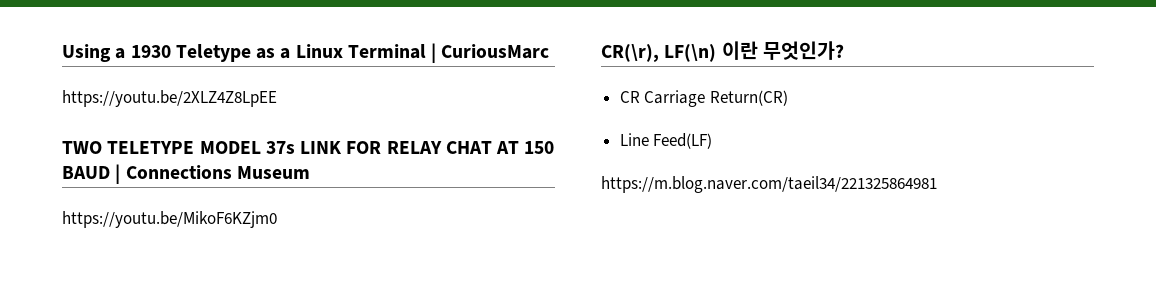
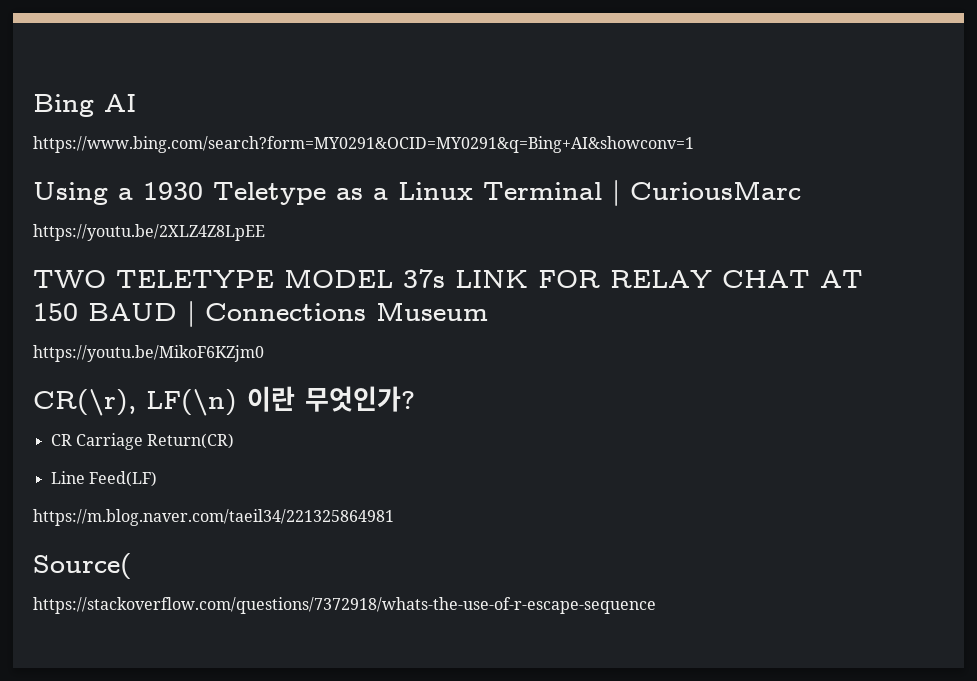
(62, 53) none -> [33,94,136,117] [33,136,694,153] Bing AI // https://www.bing.com/search?form=MY0291&OCID=MY0291&q=Bing+AI&showconv=1 //
(937, 184) none -> [33,553,132,579] [33,597,656,614] // Source( // https://stackoverflow.com/questions/7372918/whats-the-use-of-r-escape-sequence

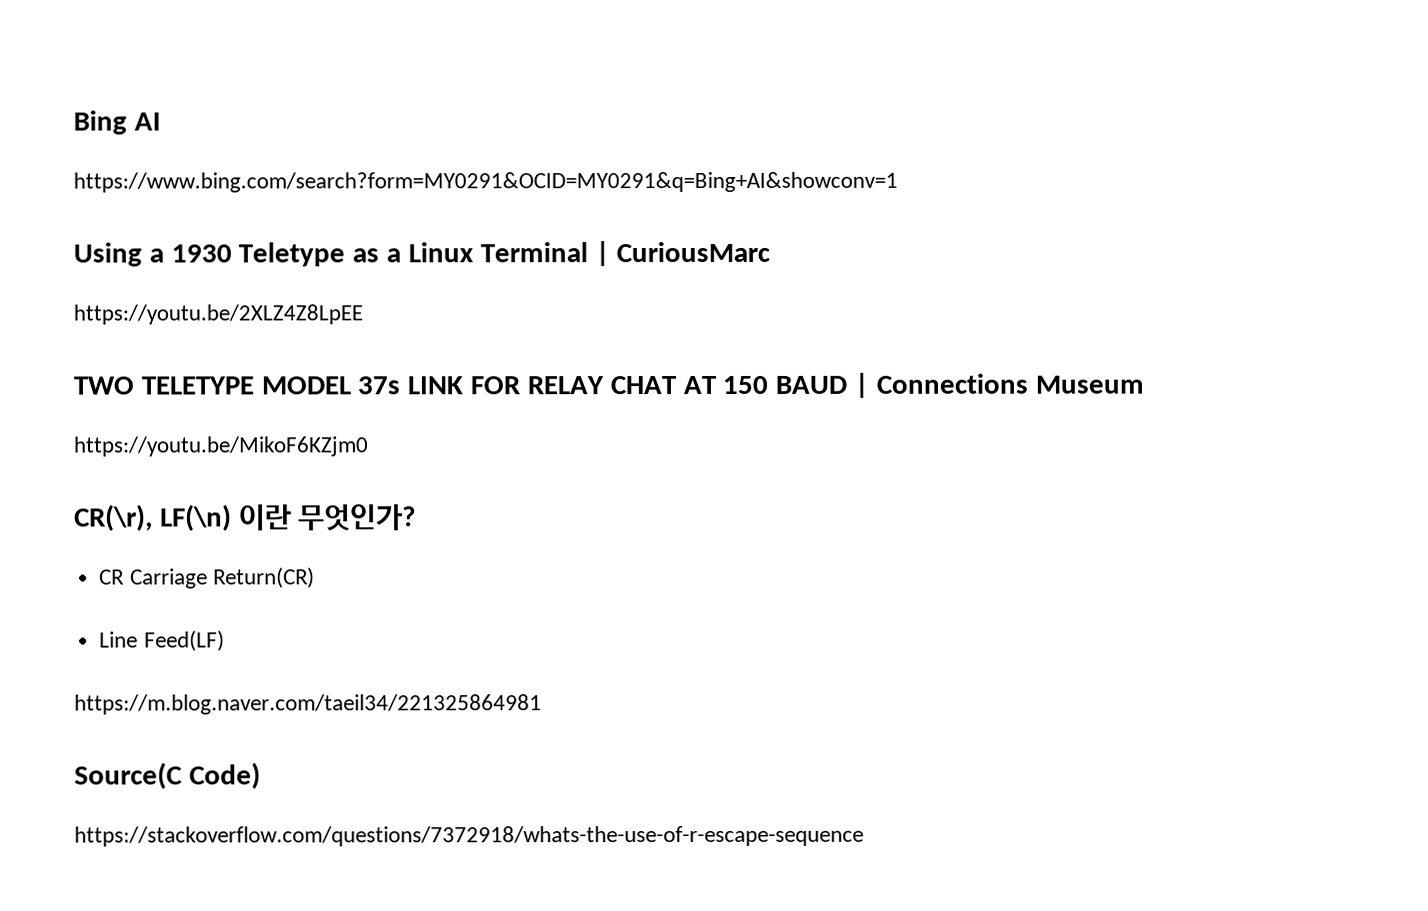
[33,553,132,579] Source( -> [74,762,261,790] Source(C Code)

